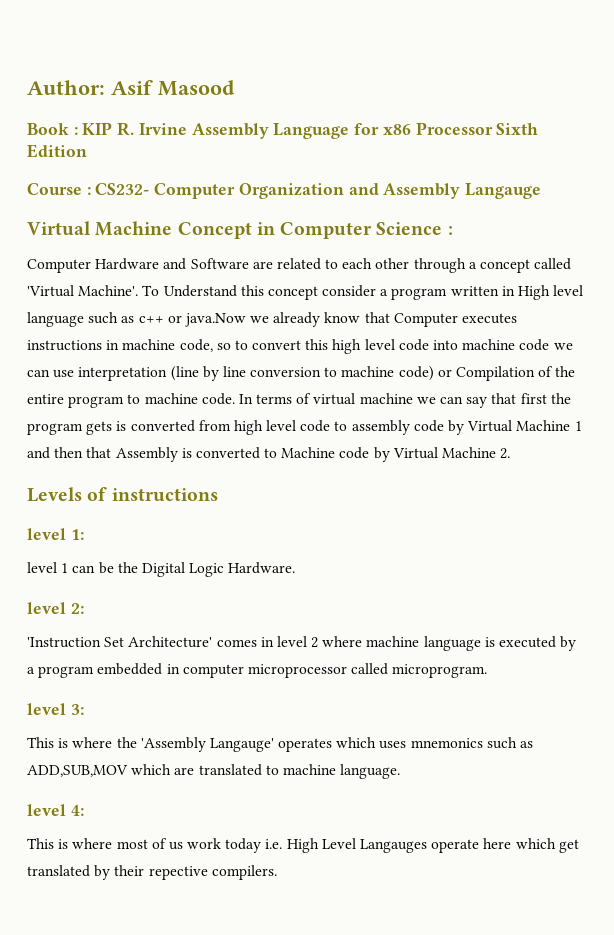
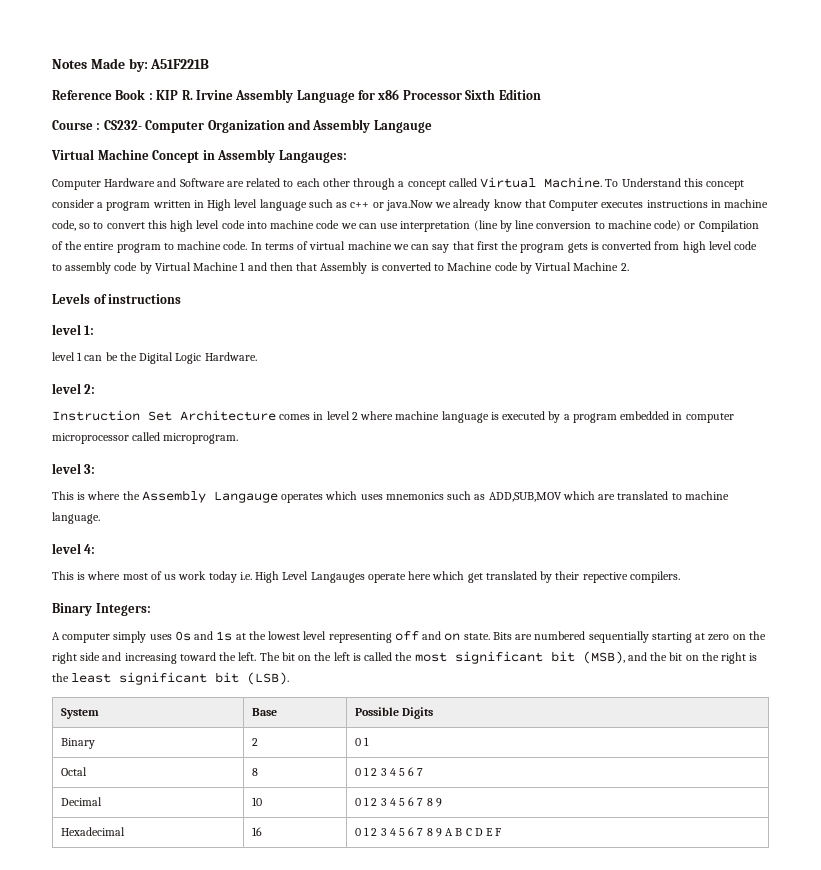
[27,80,235,96] Author: Asif Masood // -> [52,58,210,72] [52,90,112,100] Notes Made by: A51F221B // Reference
[280,222,453,239] Computer Science : -> [217,149,347,163] Assembly Langauges:
[27,285,139,297] 'Virtual Machine'. -> [480,177,603,188] Virtual Machine.
[27,636,213,648] 'Instruction Set Architecture' -> [52,410,276,421] Instruction Set Architecture
[140,737,274,752] 'Assembly Langauge' -> [141,490,278,503] Assembly Langauge
(277, 872) none -> [52,603,151,616] [52,631,766,643] [52,651,758,664] [52,672,290,685] [60,708,99,719] [251,708,277,716] [354,707,434,719] [60,738,95,749] [251,738,258,746] [354,737,370,746] [60,767,87,776] [251,768,258,776] [354,767,424,776] [60,797,102,806] [251,797,262,806] [354,797,442,807] [60,827,125,836] [251,827,262,836] [354,827,502,837] // Binary Integers: // A computer simply uses 0s and 1s at the lowest level representing off and on state. Bits are numbered sequentially starting at zero on the right side and increasing toward the left. The bit on the left is called the most significant bit (MSB), and the bit on the right is the least significant bit (LSB). // System | Base | Possible Digits // Binary | 2 | 0 1 // Octal | 8 | 0 1 2 3 4 5 6 7 // Decimal | 10 | 0 1 2 3 4 5 6 7 8 9 // Hexadecimal | 16 | 0 1 2 3 4 5 6 7 8 9 A B C D E F

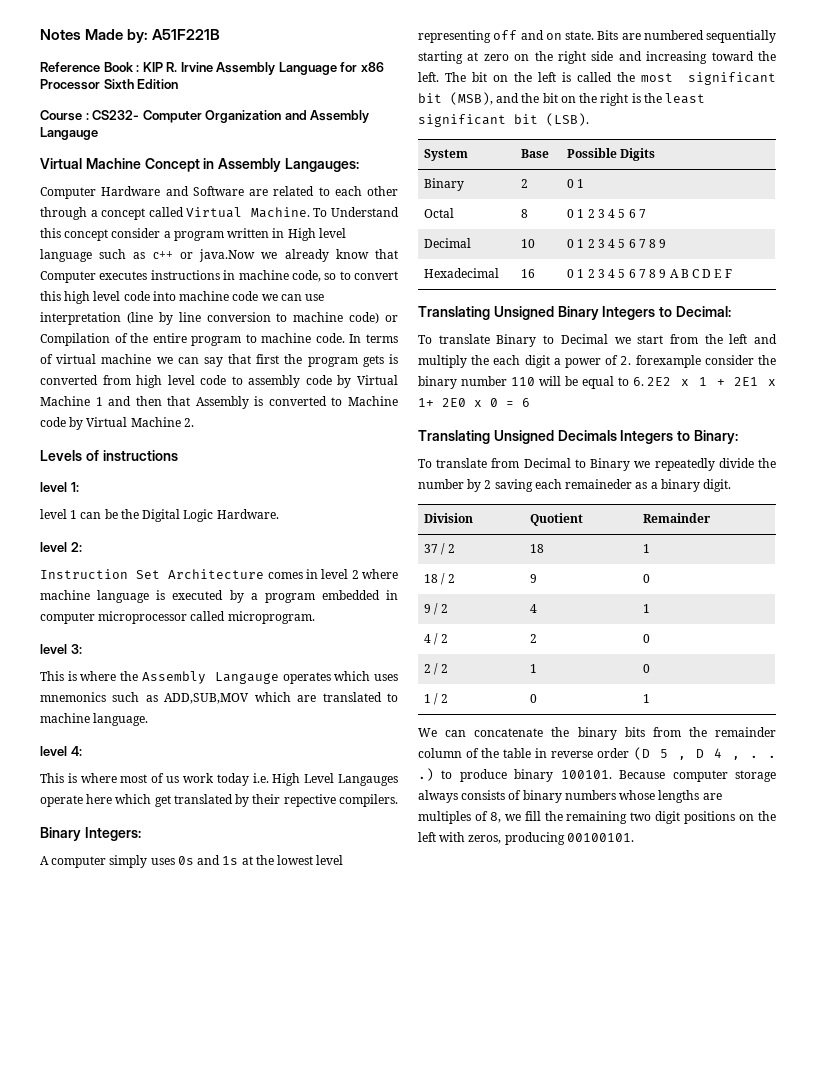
(502, 832) none -> [418,306,731,320] [418,334,777,347] [418,355,776,368] [418,376,776,389] [418,398,530,407] [418,430,738,444] [418,458,776,471] [418,479,732,492] [424,513,474,523] [530,513,584,526] [643,513,712,523] [424,543,455,555] [530,544,545,553] [643,544,651,553] [424,573,455,585] [530,574,538,583] [643,574,651,583] [424,603,448,615] [530,604,538,613] [643,604,651,613] [424,633,448,645] [530,634,538,643] [643,634,651,643] [424,663,448,675] [530,664,538,673] [643,664,651,673] [424,693,448,705] [530,694,538,703] [643,694,651,703] [418,727,776,740] [418,747,776,760] [418,768,776,782] [418,790,722,803] [418,811,776,824] [418,832,634,845] // Translating Unsigned Binary Integers to Decimal: // To translate Binary to Decimal we start from the left and multiply the each digit a power of 2. forexample consider the binary number 110 will be equal to 6. 2E2 x 1 + 2E1 x 1+ 2E0 x 0 = 6 // Translating Unsigned Decimals Integers to Binary: // To translate from Decimal to Binary we repeatedly divide the number by 2 saving each remaineder as a binary digit. // Division | Quotient | Remainder // 37 / 2 | 18 | 1 // 18 / 2 | 9 | 0 // 9 / 2 | 4 | 1 // 4 / 2 | 2 | 0 // 2 / 2 | 1 | 0 // 1 / 2 | 0 | 1 // We can concatenate the binary bits from the remainder column of the table in reverse order (D 5 , D 4 , . . .) to produce binary 100101. Because computer storage always consists of binary numbers whose lengths are multiples of 8, we fill the remaining two digit positions on the left with zeros, producing 00100101.

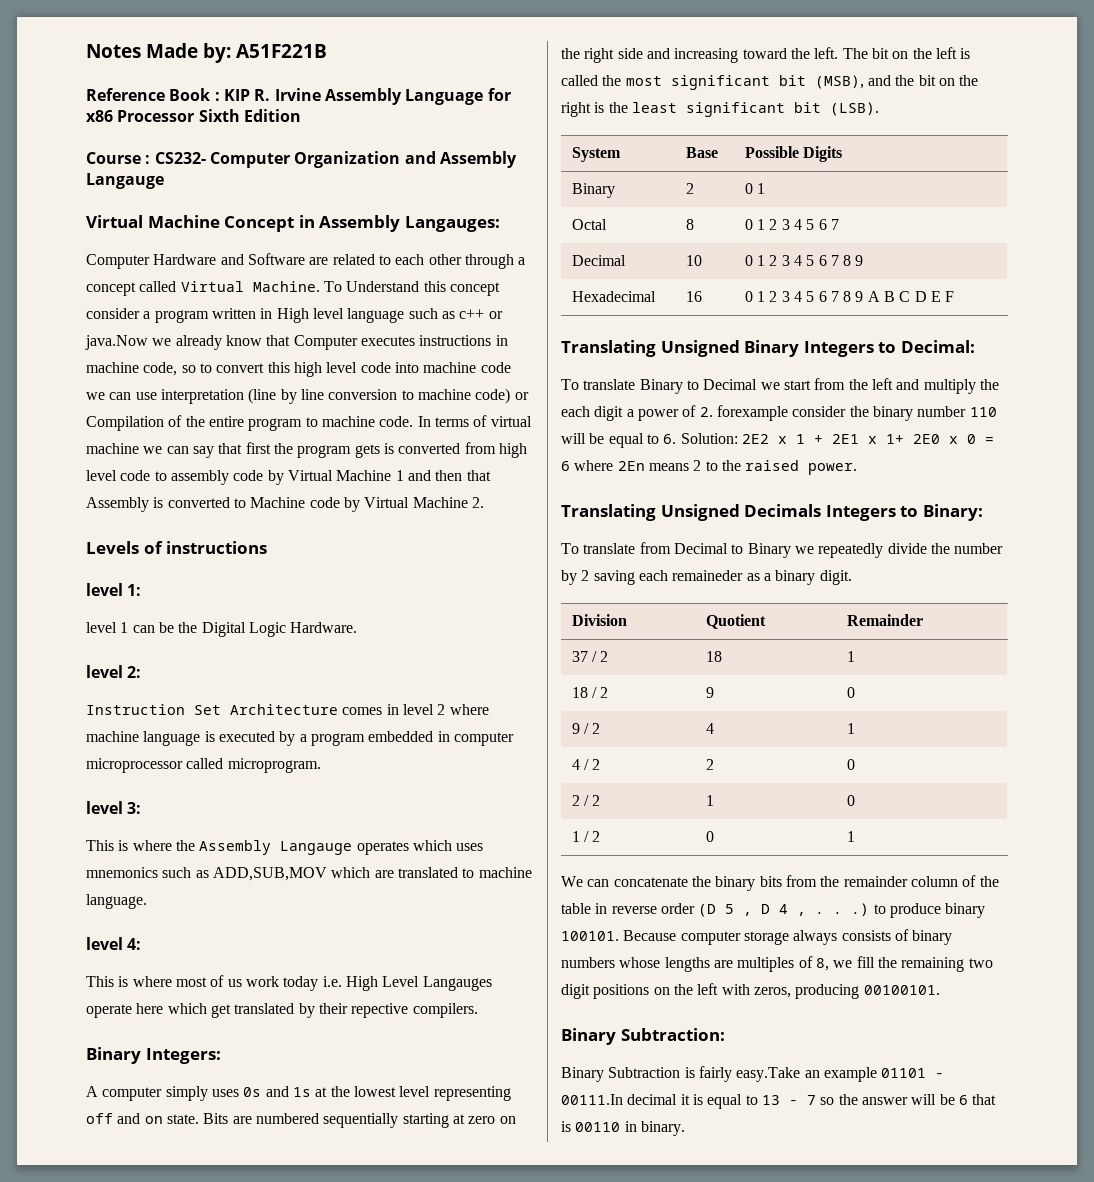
(644, 381) none -> [680,433,738,444] Solution:
(530, 402) none -> [574,460,858,475] where 2En means 2 to the raised power.
(634, 837) none -> [561,1028,725,1045] [561,1066,945,1082] [561,1094,997,1109] [561,1121,685,1136] // Binary Subtraction: // Binary Subtraction is fairly easy.Take an example 01101 - 00111.In decimal it is equal to 13 - 7 so the answer will be 6 that is 00110 in binary.

